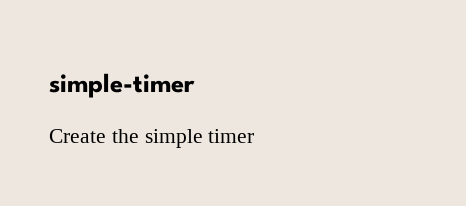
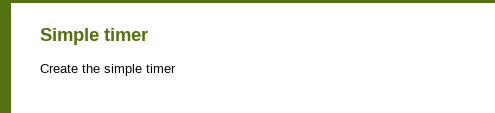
[49,73,195,98] simple-timer -> [40,28,148,45] Simple timer

